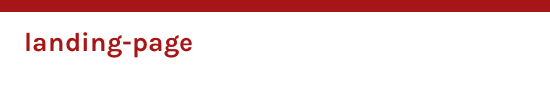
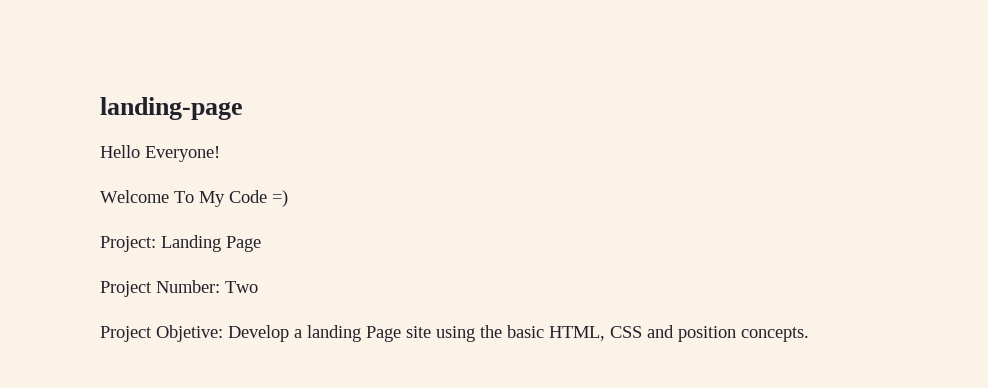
(193, 45) none -> [100,145,220,162] [100,190,288,207] [100,235,261,252] [100,280,258,297] [100,325,809,342] // Hello Everyone! // Welcome To My Code =) // Project: Landing Page // Project Number: Two // Project Objetive: Develop a landing Page site using the basic HTML, CSS and position concepts.

